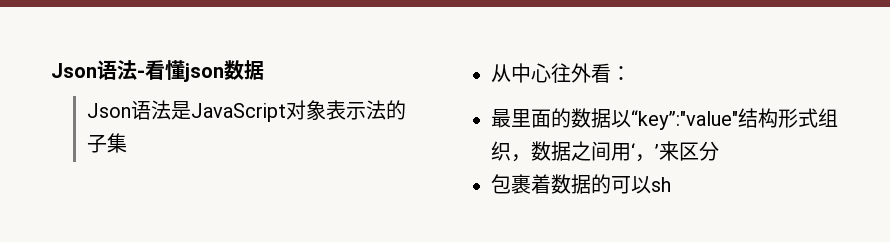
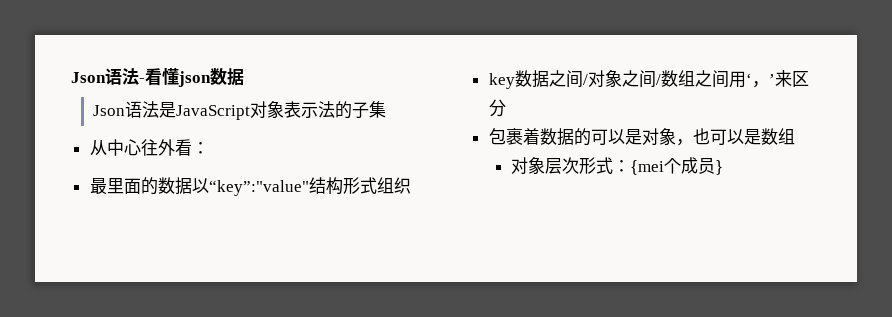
[511,154,531,162] ， -> [488,73,515,89] // key
(611, 151) none -> [582,70,729,88] /对象之间/数组之间
[651,177,671,192] sh -> [624,128,795,146] [510,157,723,175] 是对象，也可以是数组 // 对象层次形式：{mei个成员}

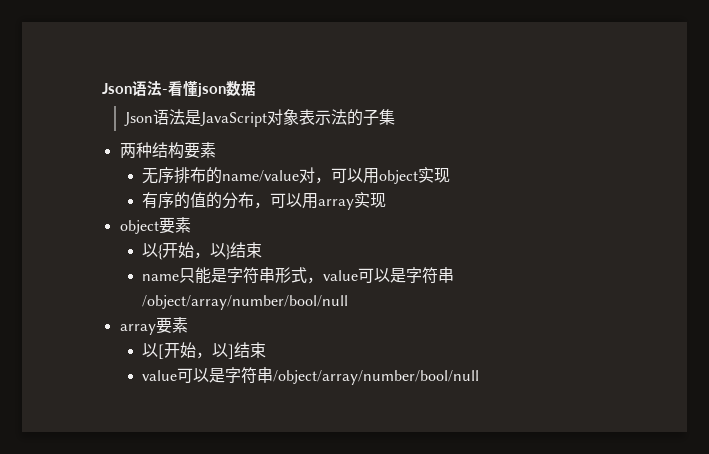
[89,139,209,156] [89,177,411,196] [488,70,809,89] [488,99,506,117] [488,128,795,146] [510,157,723,175] 从中心往外看： // 最里面的数据以“key”:"value"结构形式组织 // key数据之间/对象之间/数组之间用‘，’来区分 // 包裹着数据的可以是对象，也可以是数组 // 对象层次形式：{mei个成员} -> [119,142,216,159] [142,167,451,184] [142,192,387,210] [119,217,191,234] [142,242,263,260] [142,267,455,284] [142,295,349,310] [119,317,188,335] [142,342,267,359] [142,367,480,385] 两种结构要素 // 无序排布的name/value对，可以用object实现 // 有序的值的分布，可以用array实现 // object要素 // 以{开始，以}结束 // name只能是字符串形式，value可以是字符串/object/array/number/bool/null // array要素 // 以[开始，以]结束 // value可以是字符串/object/array/number/bool/null

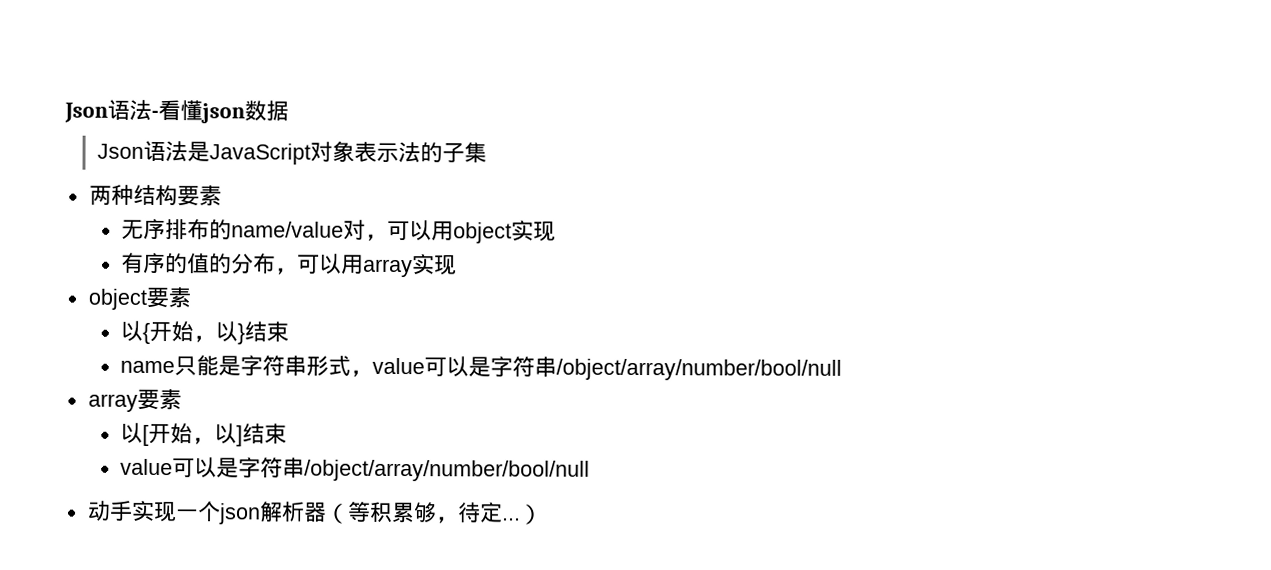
(480, 377) none -> [87,500,543,525] // 动手实现一个json解析器（等积累够，待定...）

